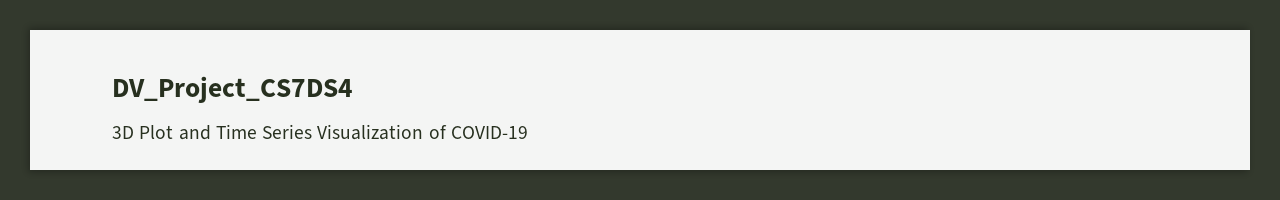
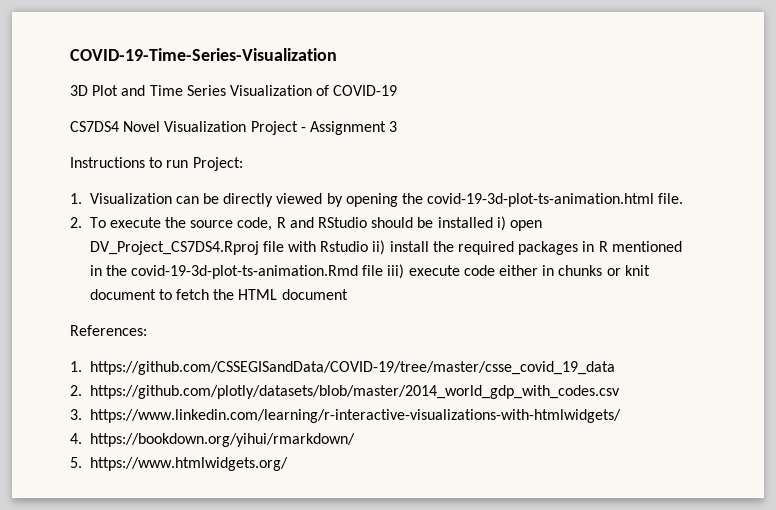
[112,76,353,103] DV_Project_CS7DS4 -> [70,48,337,61] COVID-19-Time-Series-Visualization
(528, 132) none -> [70,121,398,135] [70,157,243,171] [70,193,684,207] [70,216,542,231] [89,240,682,255] [89,264,650,279] [89,289,348,300] [70,325,147,336] [70,361,615,375] [70,385,620,399] [70,409,621,423] [70,433,355,447] [70,457,288,471] // CS7DS4 Novel Visualization Project - Assignment 3 // Instructions to run Project: // 1. Visualization can be directly viewed by opening the covid-19-3d-plot-ts-animation.html file. // 2. To execute the source code, R and RStudio should be installed i) open DV_Project_CS7DS4.Rproj file with Rstudio ii) install the required packages in R mentioned in the covid-19-3d-plot-ts-animation.Rmd file iii) execute code either in chunks or knit document to fetch the HTML document // References: // 1. https://github.com/CSSEGISandData/COVID-19/tree/master/csse_covid_19_data // 2. https://github.com/plotly/datasets/blob/master/2014_world_gdp_with_codes.csv // 3. https://www.linkedin.com/learning/r-interactive-visualizations-with-htmlwidgets/ // 4. https://bookdown.org/yihui/rmarkdown/ // 5. https://www.htmlwidgets.org/

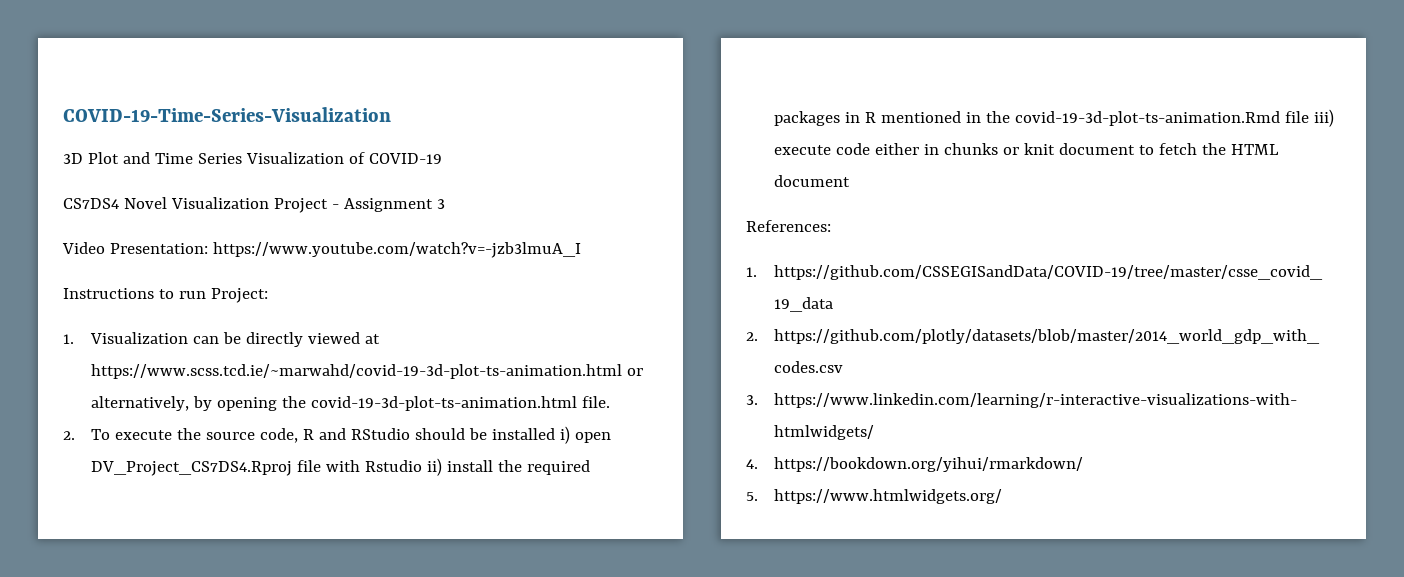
(398, 126) none -> [62,242,581,258] // Video Presentation: https://www.youtube.com/watch?v=-jzb3lmuA_I
(323, 198) none -> [364,334,380,344] [90,364,643,379] [90,396,189,411] at https://www.scss.tcd.ie/~marwahd/covid-19-3d-plot-ts-animation.html or alternatively,

